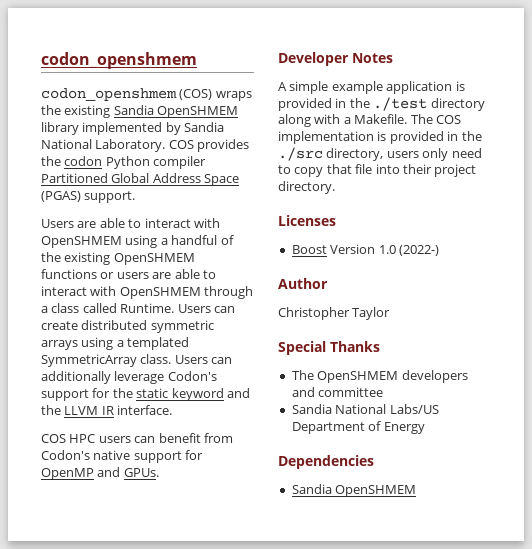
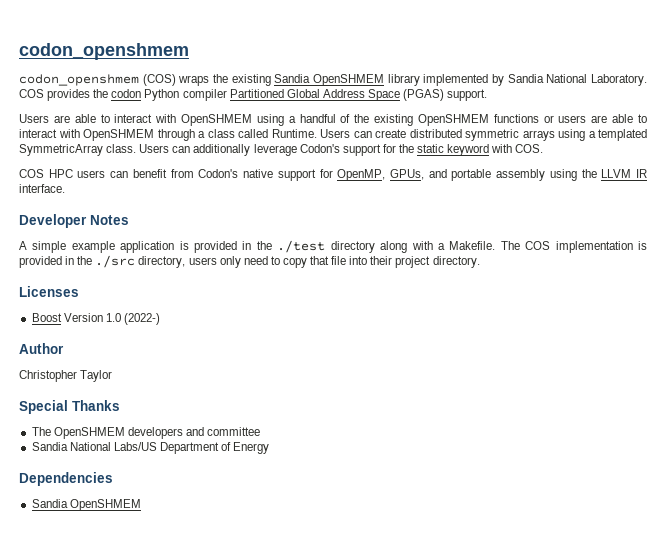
[226,388,250,398] [41,405,173,415] and the LLVM IR interface. -> [491,144,544,153] with COS.
[41,467,159,480] OpenMP and GPUs. -> [337,169,647,181] [19,184,65,193] OpenMP, GPUs, and portable assembly using the LLVM IR interface.

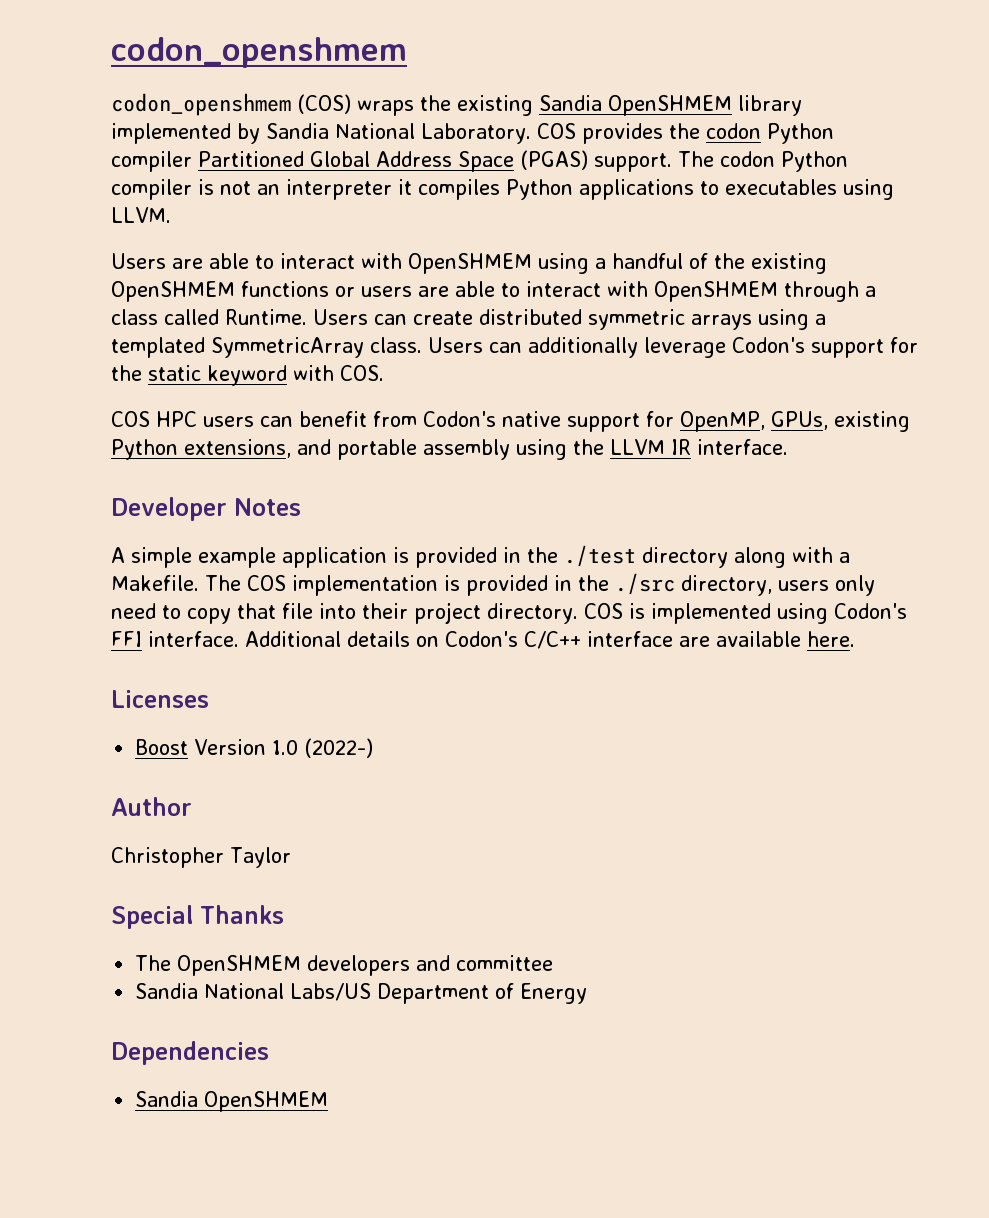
(488, 95) none -> [678,151,848,172] [111,179,894,200] [111,207,171,223] The codon Python compiler is not an interpreter it compiles Python applications to executables using LLVM.
(424, 174) none -> [834,411,910,432] [111,439,291,460] existing Python extensions,
(480, 262) none -> [583,603,907,624] [111,631,855,649] COS is implemented using Codon's FFI interface. Additional details on Codon's C/C++ interface are available here.

